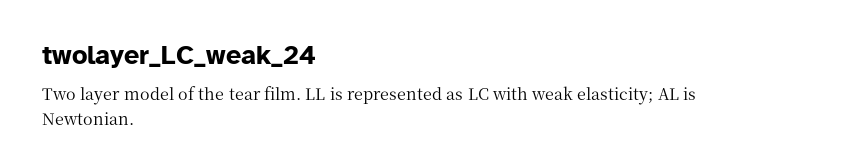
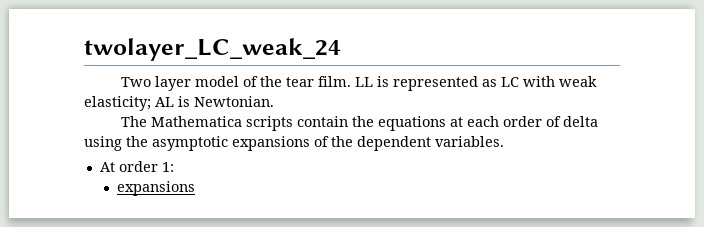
(134, 118) none -> [120,116,598,131] [84,136,504,151] [99,161,174,172] [116,181,195,196] // The Mathematica scripts contain the equations at each order of delta using the asymptotic expansions of the dependent variables. // At order 1: // expansions

